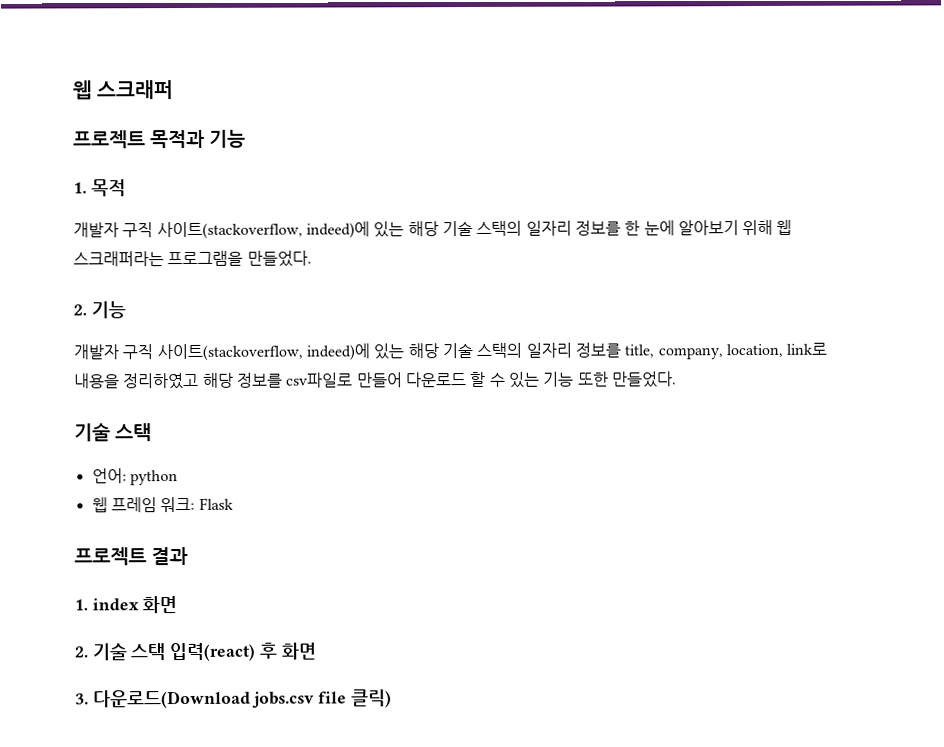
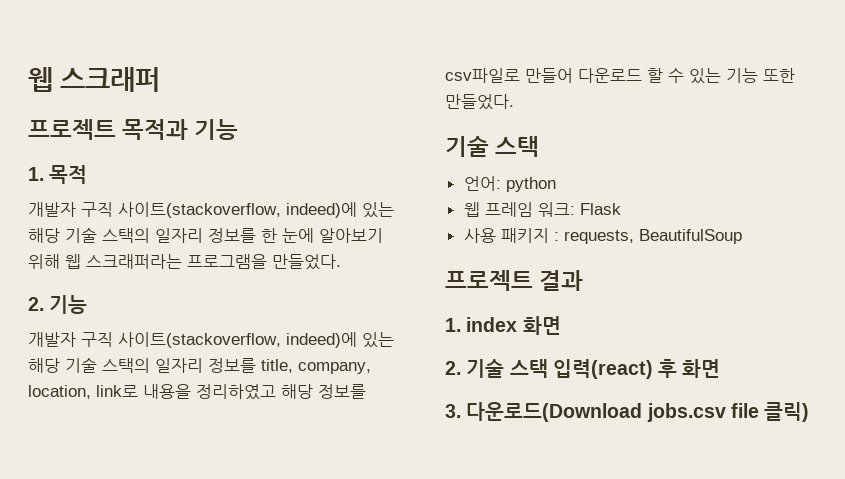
(234, 503) none -> [463,228,742,244] // 사용 패키지 : requests, BeautifulSoup

